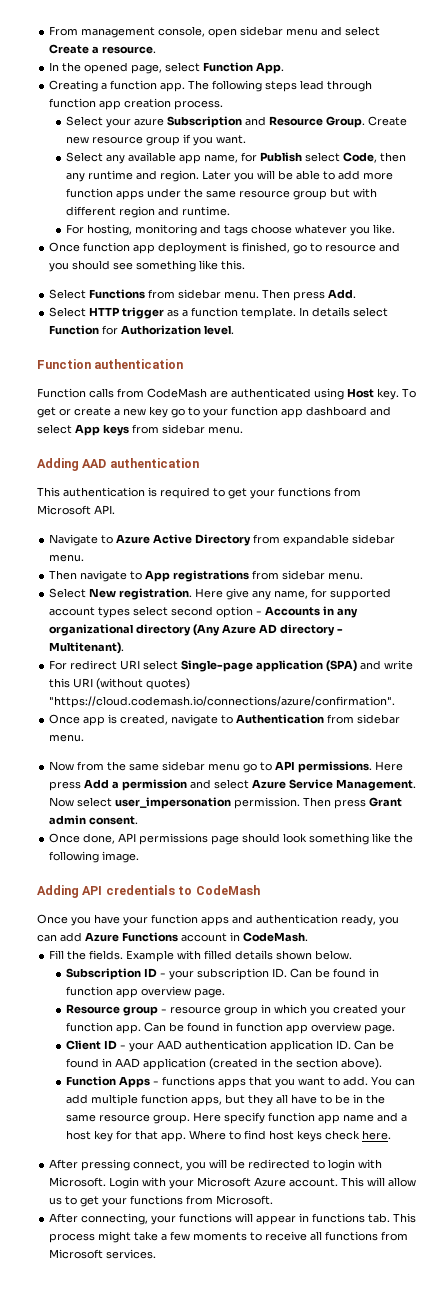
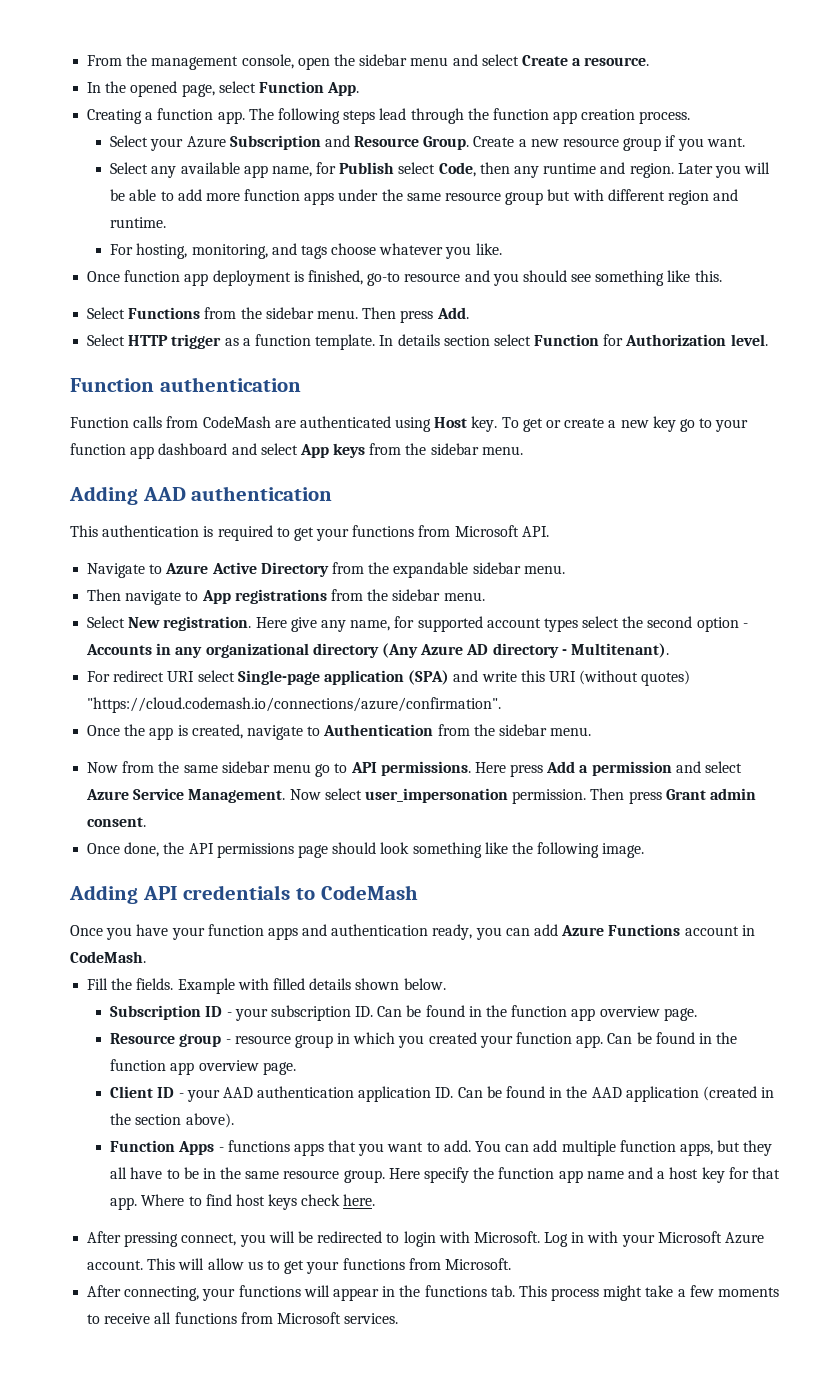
(79, 31) none -> [126,54,148,66] the
(238, 33) none -> [333,54,355,66] the
(373, 86) none -> [467,108,489,120] the
[134,118,165,126] azure -> [186,136,226,148] Azure
(408, 121) none -> [518,139,527,147] a
[135,224,198,236] monitoring -> [191,244,268,259] monitoring,
[293,243,323,254] go to -> [367,272,401,286] go-to
(176, 294) none -> [240,307,262,319] the
(351, 312) none -> [443,335,490,346] section
(159, 429) none -> [405,443,427,455] the
(281, 539) none -> [368,562,390,574] the
(280, 575) none -> [367,589,389,601] the
(169, 611) none -> [622,616,644,628] the
(81, 719) none -> [124,724,146,736] the
(355, 719) none -> [473,724,495,736] the
(116, 838) none -> [163,842,185,854] the
(380, 972) none -> [486,1005,508,1017] the
(234, 1026) none -> [716,1032,738,1044] the
(113, 1062) none -> [566,1086,588,1098] the
(266, 1118) none -> [473,1167,495,1179] the
[109,1177,140,1189] Login -> [544,1232,585,1247] Log in
(310, 1217) none -> [399,1285,421,1297] the

